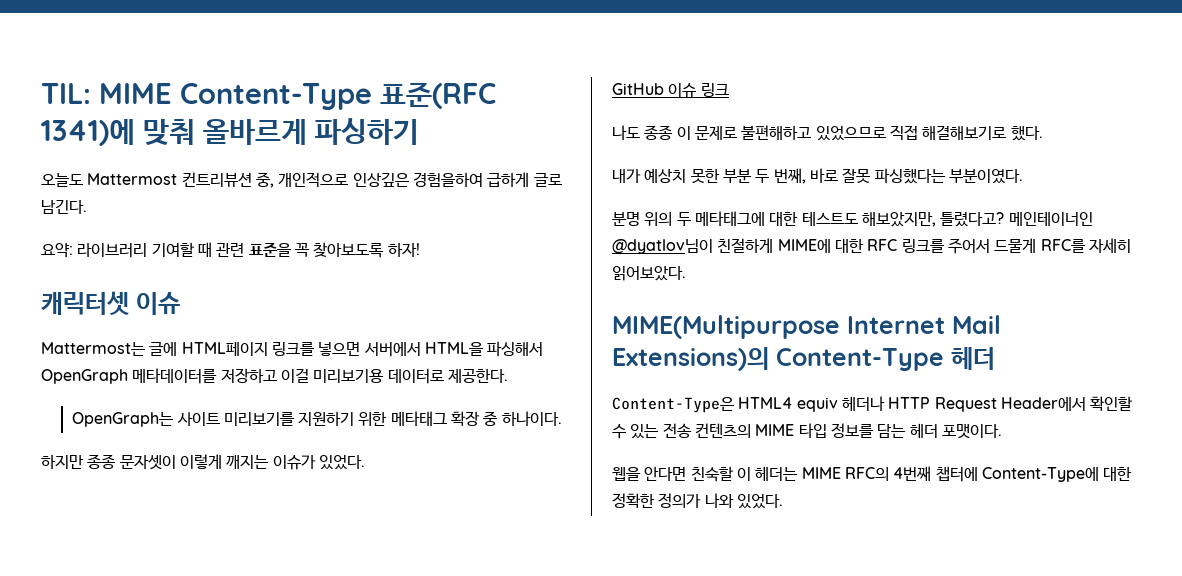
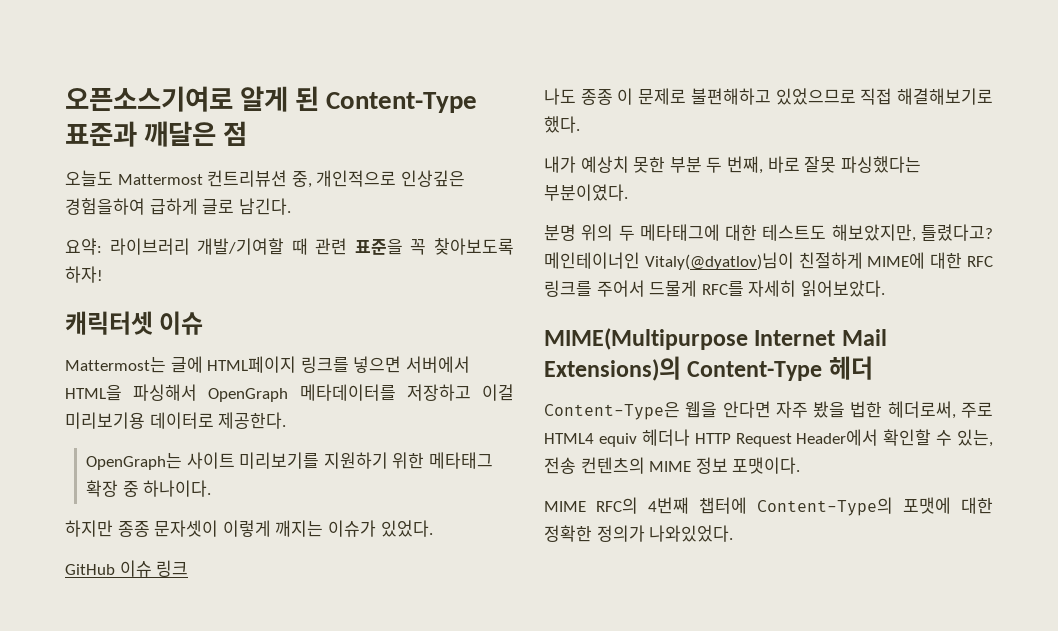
[41,82,496,110] [41,118,419,146] TIL: MIME Content-Type 표준(RFC 1341)에 맞춰 올바르게 파싱하기 -> [65,86,478,113] [65,121,248,147] 오픈소스기여로 알게 된 Content-Type 표준과 깨달은 점
[151,242,195,257] 기여할 -> [197,238,285,255] 개발/기여할
[612,239,713,254] @dyatlov님이 -> [644,252,794,270] Vitaly(@dyatlov)님이
(735, 405) none -> [685,401,993,419] 웹을 안다면 자주 봤을 법한 헤더로써, 주로
[630,424,660,439] 있는 -> [957,429,993,447] 있는,
[798,423,1002,439] [612,466,799,482] 타입 정보를 담는 헤더 포맷이다. // 웹을 안다면 친숙할 이 헤더는 -> [695,457,801,474] 정보 포맷이다. //
[981,467,1099,482] Content-Type에 -> [757,497,951,516] Content-Type의 포맷에
[704,493,783,509] 나와 있었다. -> [649,525,734,542] 나와있었다.

